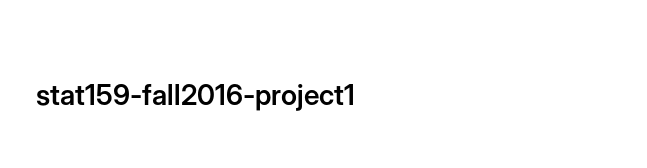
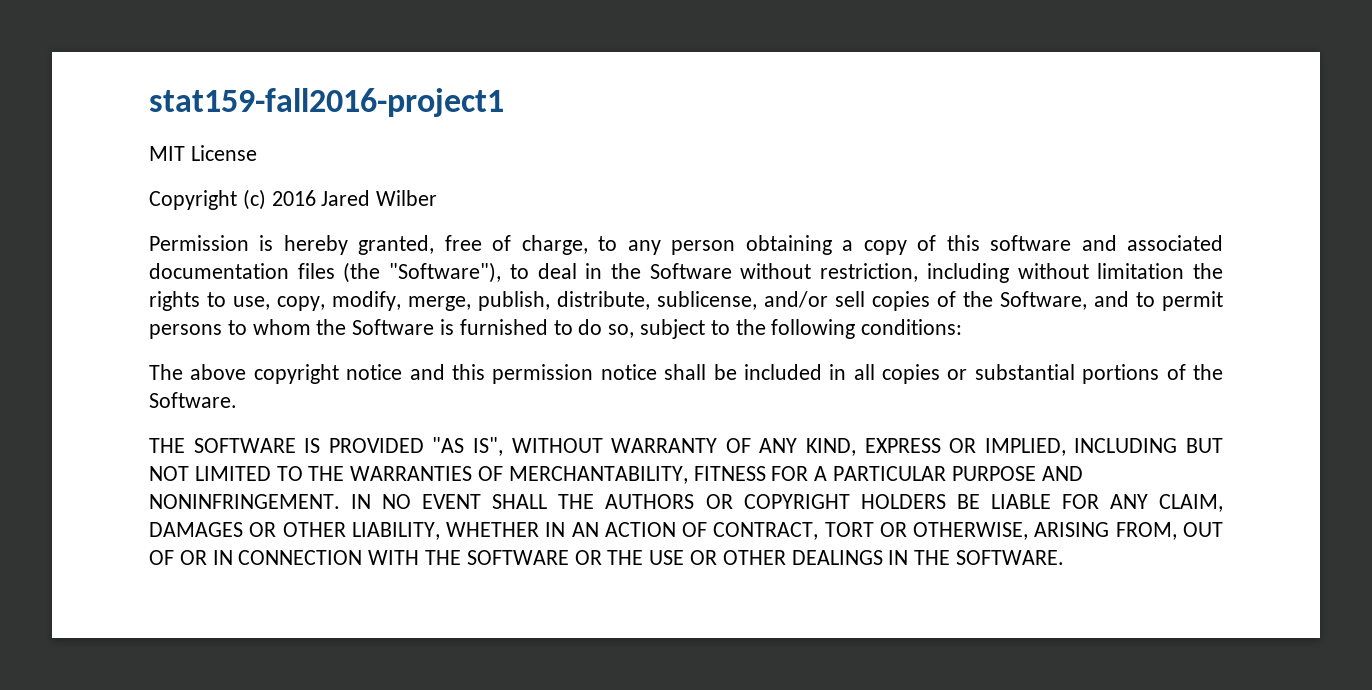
(355, 97) none -> [149,145,257,161] [149,189,438,210] [149,235,1224,255] [149,262,1223,283] [149,291,1223,311] [149,319,963,339] [149,364,1224,384] [149,392,237,408] [149,437,1223,456] [149,466,1083,484] [149,494,1223,512] [149,522,1223,540] [149,550,1065,565] // MIT License // Copyright (c) 2016 Jared Wilber // Permission is hereby granted, free of charge, to any person obtaining a copy of this software and associated documentation files (the "Software"), to deal in the Software without restriction, including without limitation the rights to use, copy, modify, merge, publish, distribute, sublicense, and/or sell copies of the Software, and to permit persons to whom the Software is furnished to do so, subject to the following conditions: // The above copyright notice and this permission notice shall be included in all copies or substantial portions of the Software. // THE SOFTWARE IS PROVIDED "AS IS", WITHOUT WARRANTY OF ANY KIND, EXPRESS OR IMPLIED, INCLUDING BUT NOT LIMITED TO THE WARRANTIES OF MERCHANTABILITY, FITNESS FOR A PARTICULAR PURPOSE AND NONINFRINGEMENT. IN NO EVENT SHALL THE AUTHORS OR COPYRIGHT HOLDERS BE LIABLE FOR ANY CLAIM, DAMAGES OR OTHER LIABILITY, WHETHER IN AN ACTION OF CONTRACT, TORT OR OTHERWISE, ARISING FROM, OUT OF OR IN CONNECTION WITH THE SOFTWARE OR THE USE OR OTHER DEALINGS IN THE SOFTWARE.

